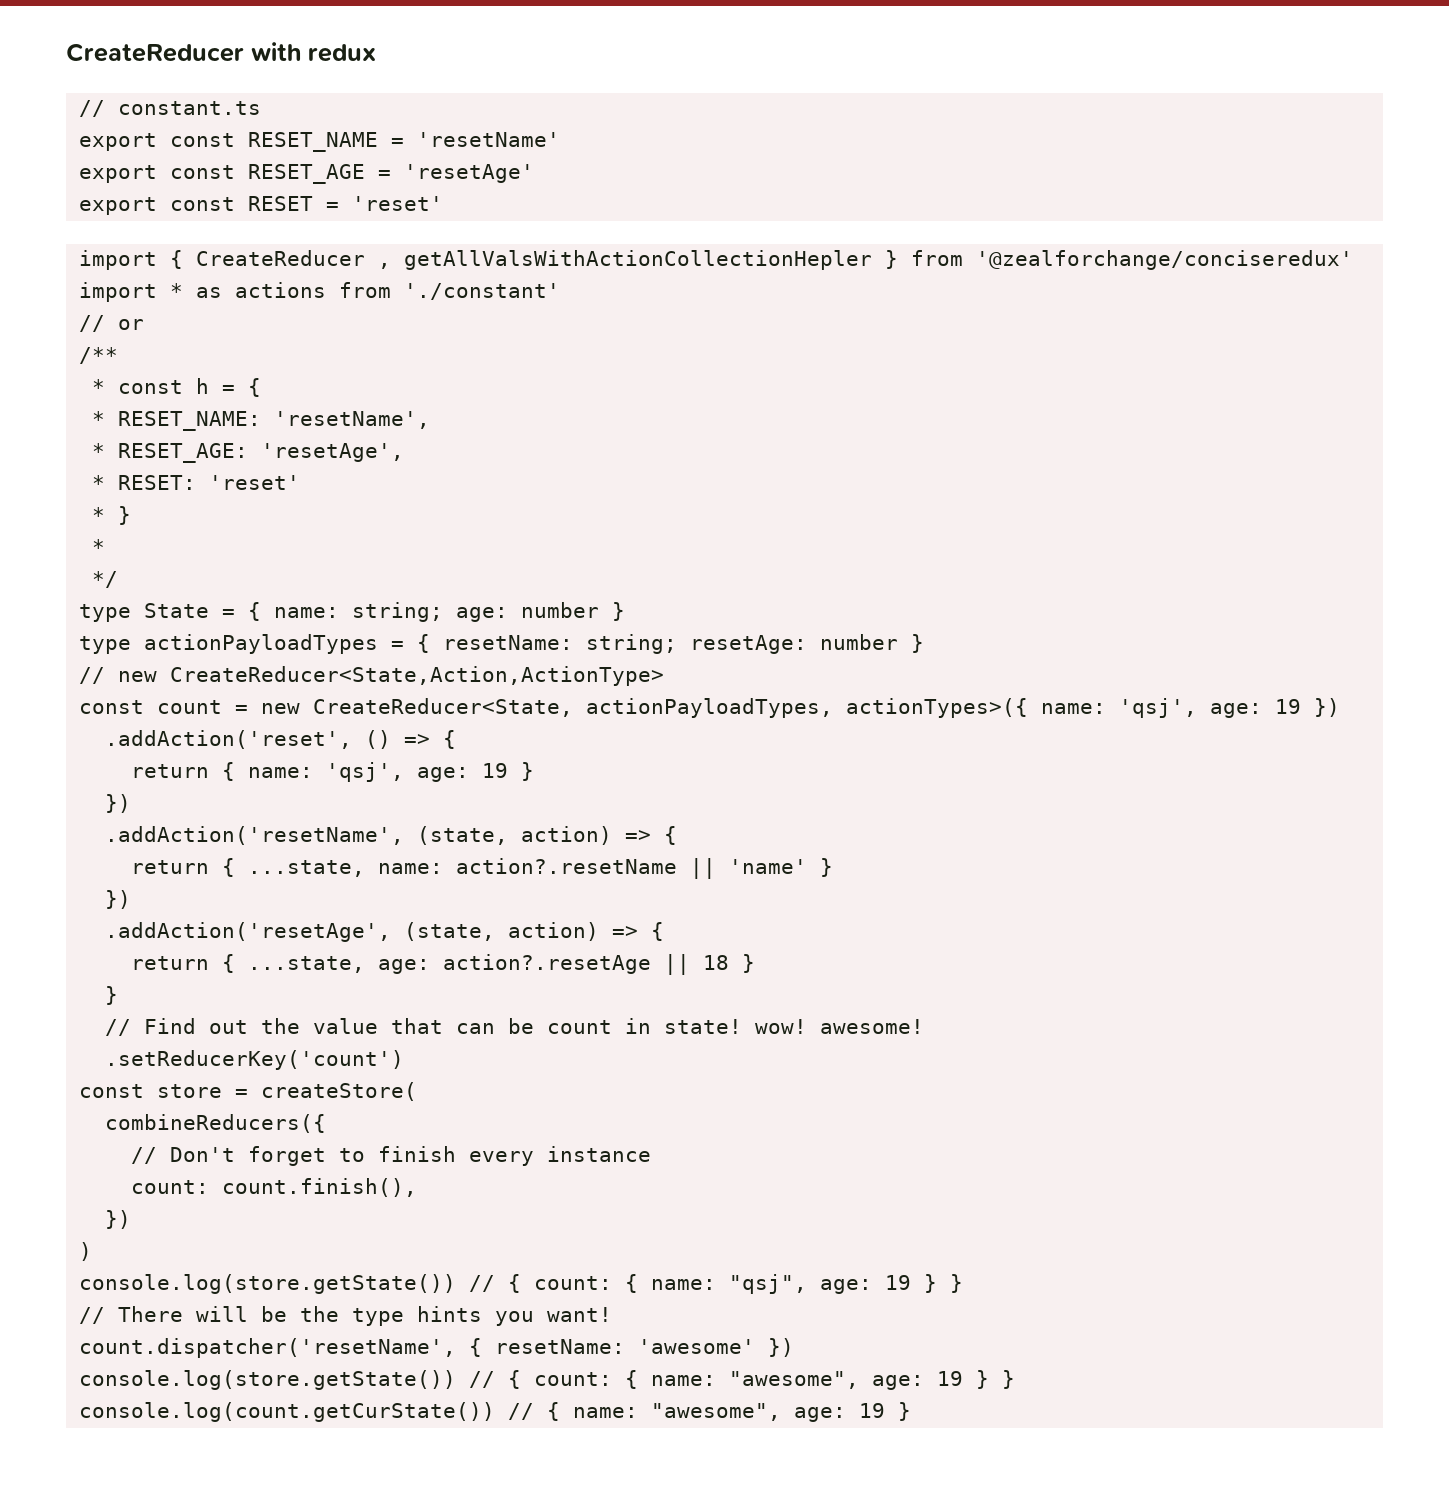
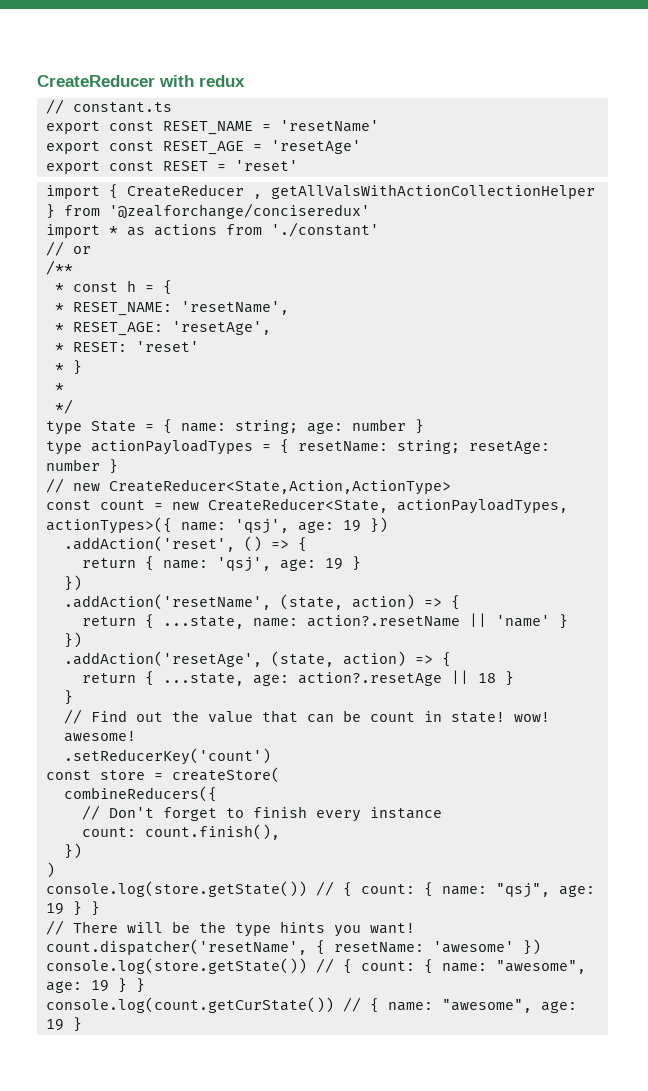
[404,250,873,270] getAllValsWithActionCollectionHepler -> [270,184,595,199] getAllValsWithActionCollectionHelper

